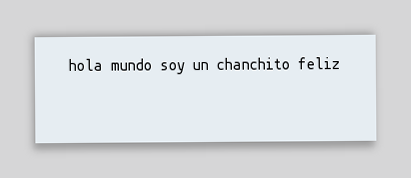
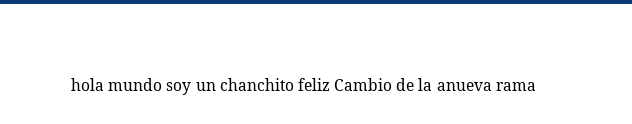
(340, 63) none -> [334,78,536,91] Cambio de la anueva rama

